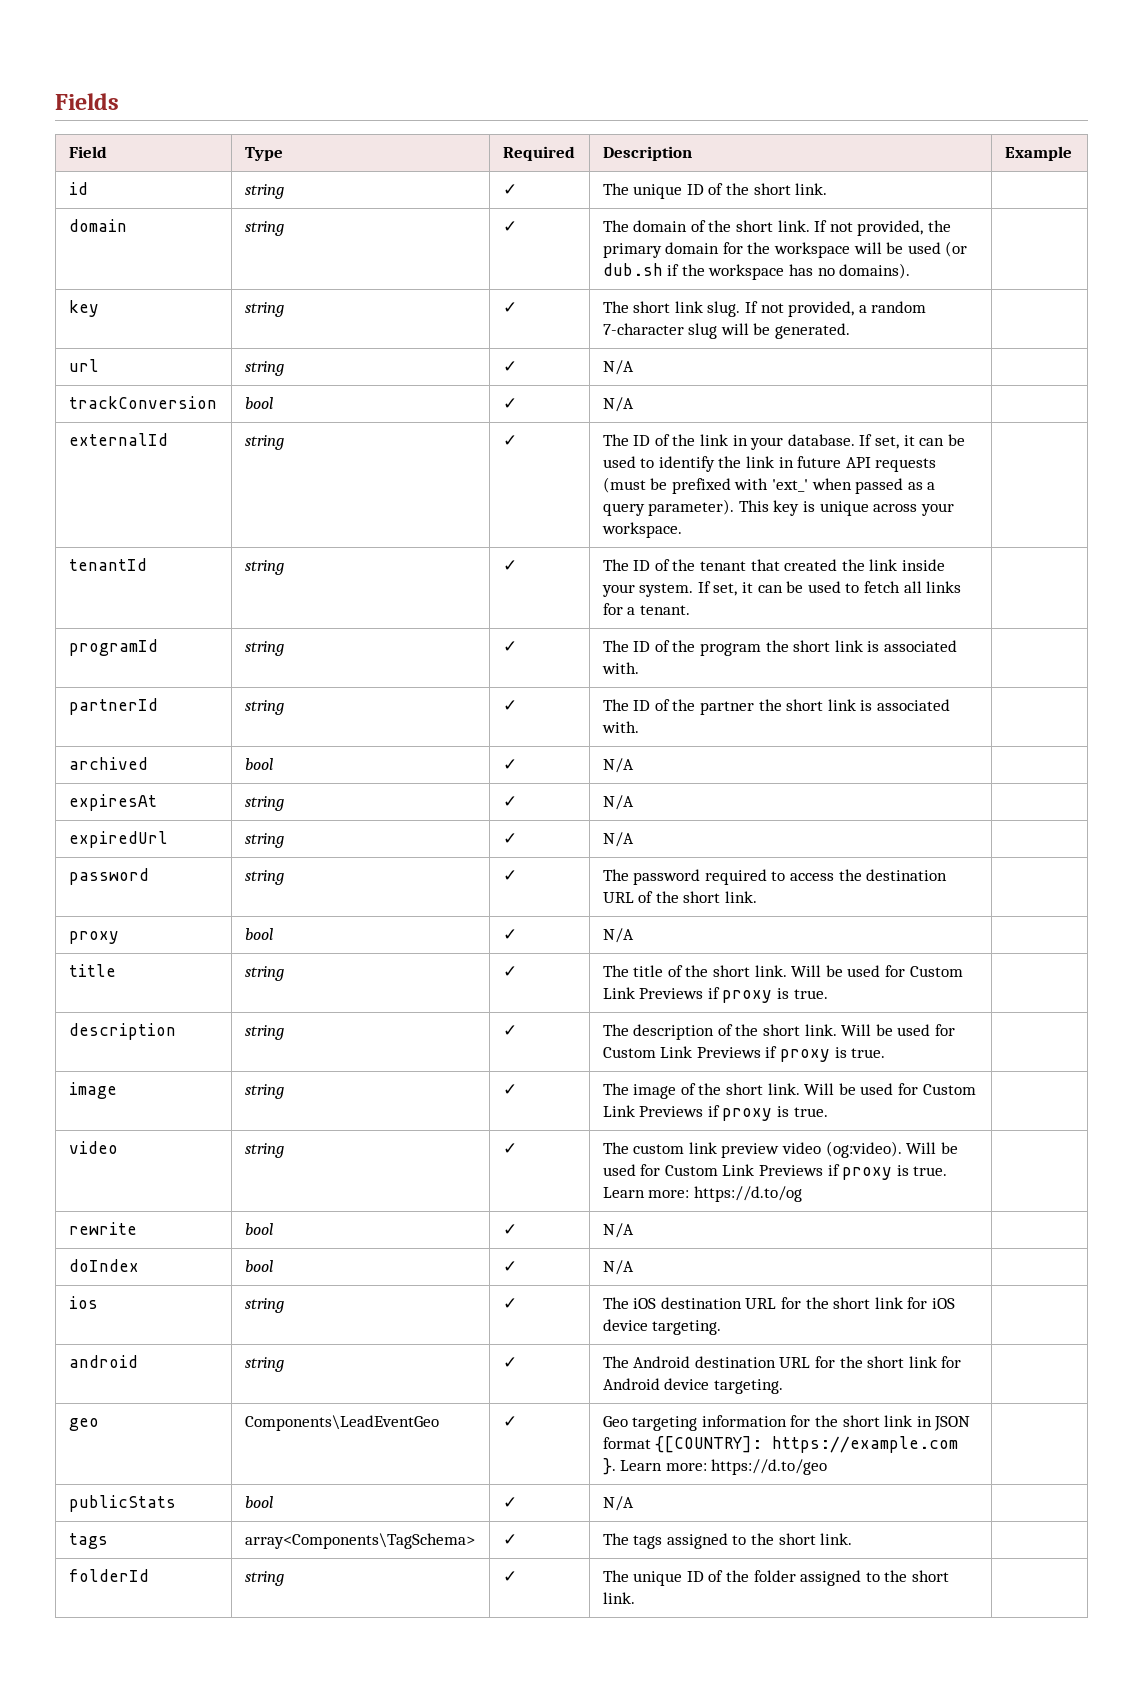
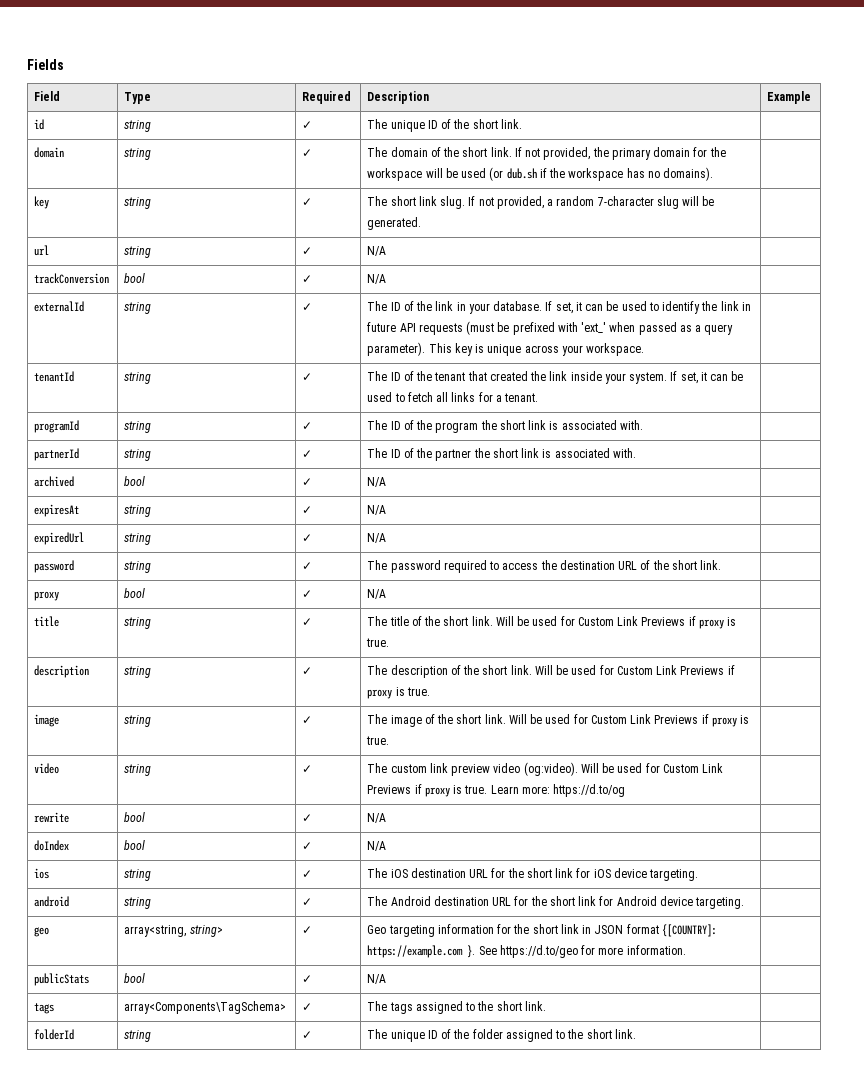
[244,1415,439,1431] Components\LeadEventGeo -> [124,925,223,937] array<string, string>
[620,1460,707,1471] Learn more: -> [478,946,497,955] See
(828, 1467) none -> [581,945,686,955] for more information.

